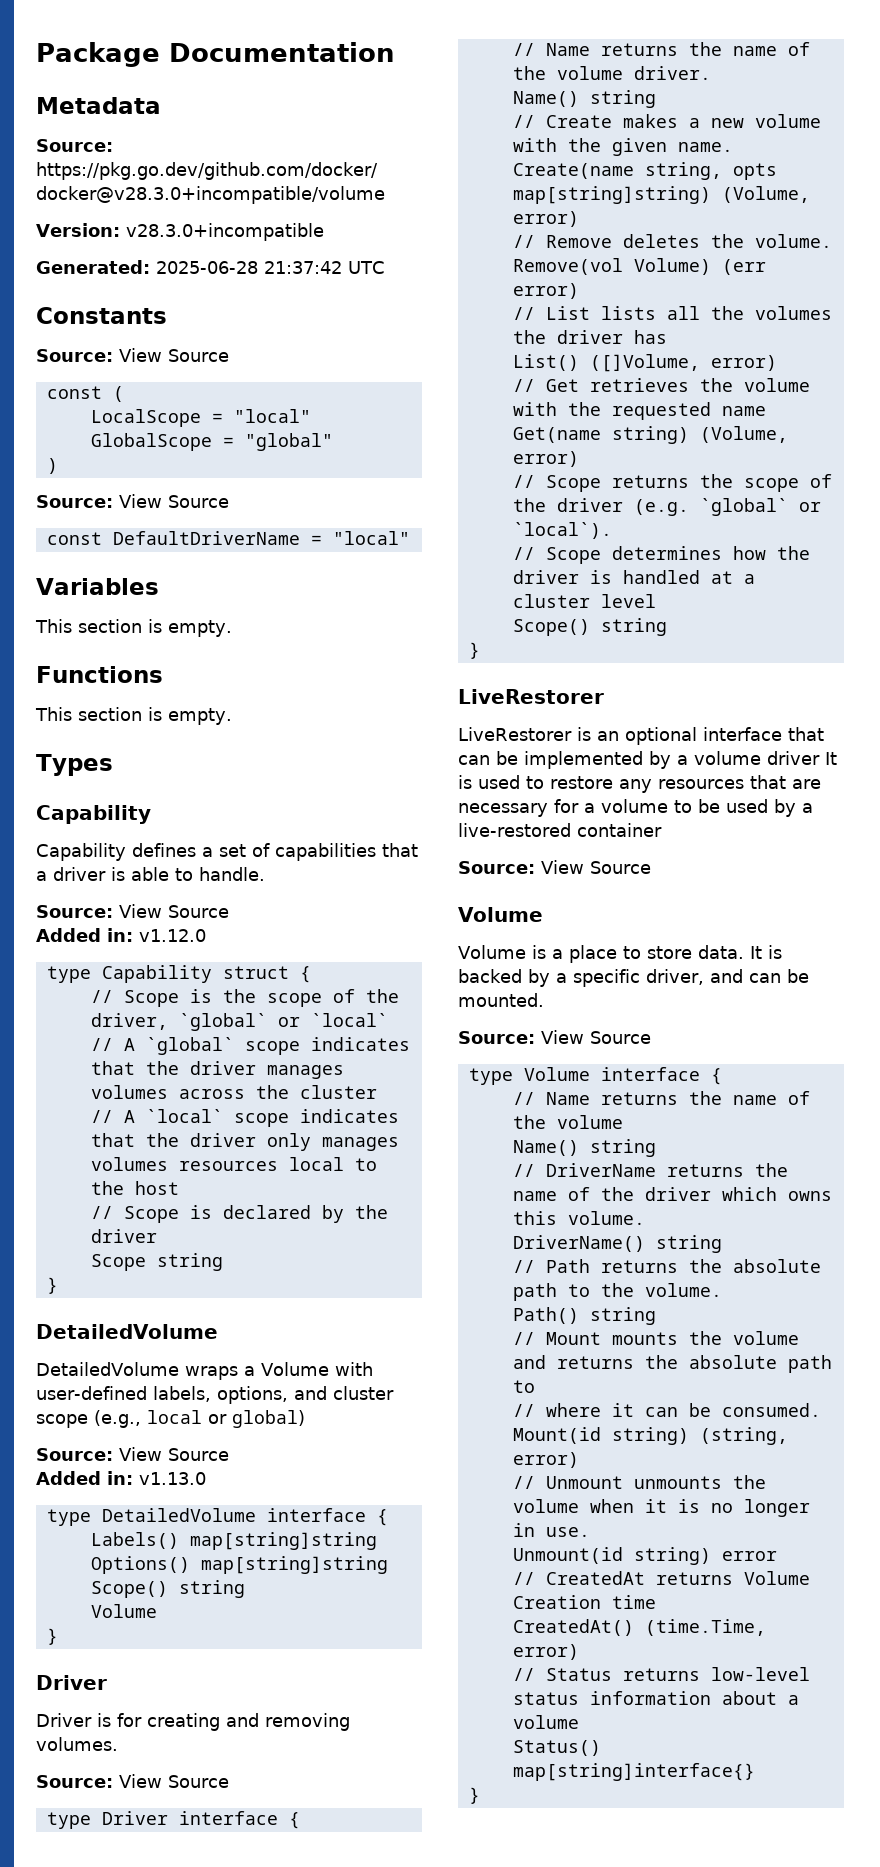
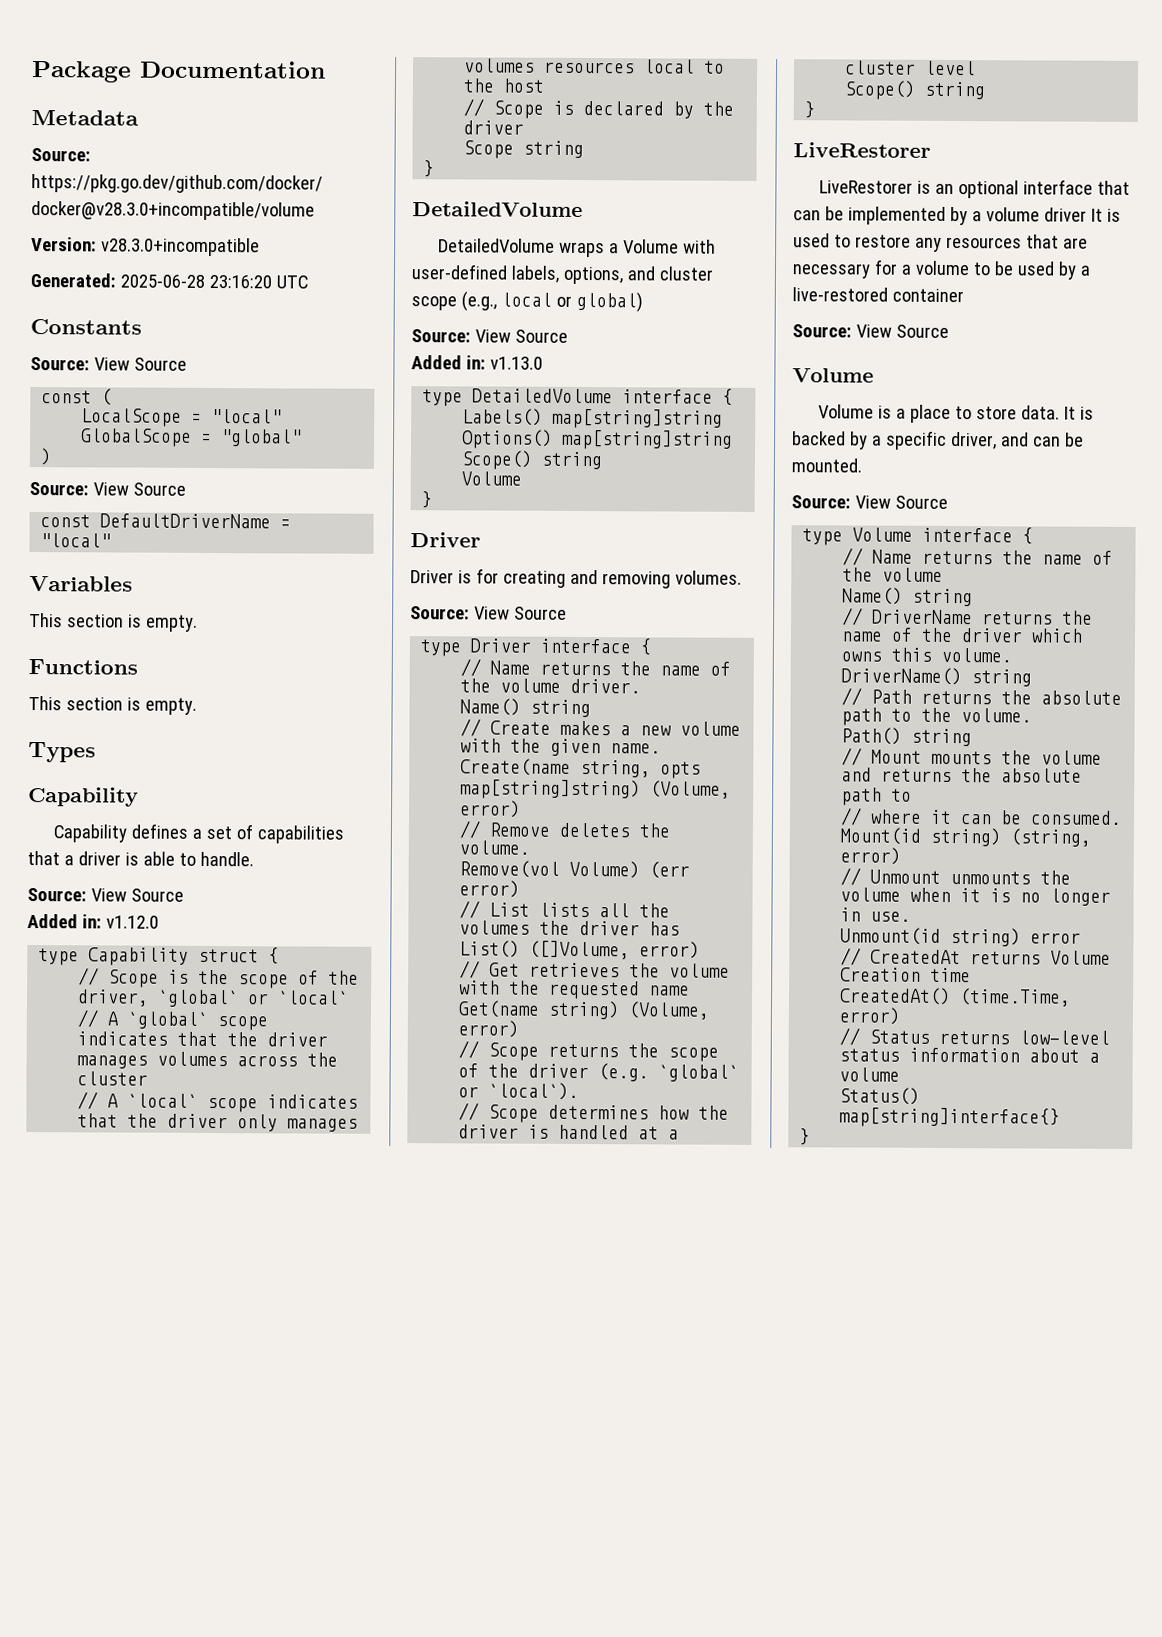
[264,261,342,274] 21:37:42 -> [208,274,272,289] 23:16:20

